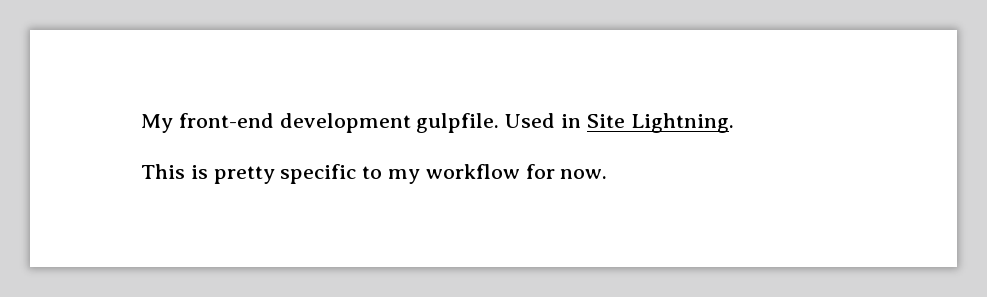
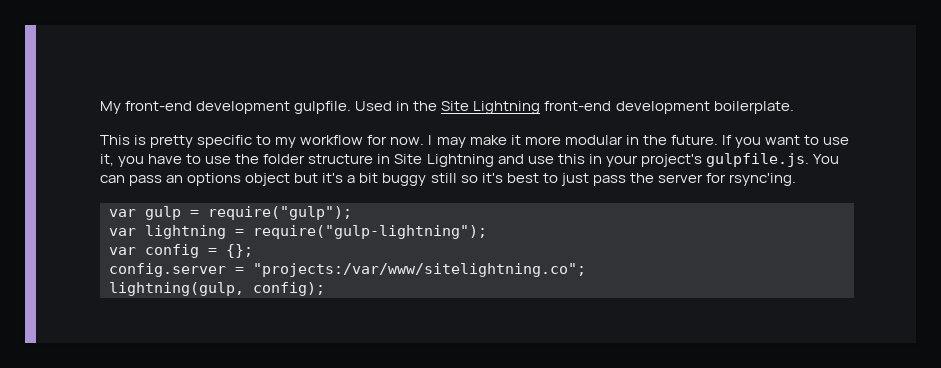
[586,113,734,133] Site Lightning. -> [413,101,794,114] the Site Lightning front-end development boilerplate.
(608, 174) none -> [428,135,850,148] [100,153,839,167] [100,173,796,186] [109,206,352,220] [109,225,487,239] [109,244,253,258] [109,263,586,277] [109,282,325,296] I may make it more modular in the future. If you want to use it, you have to use the folder structure in Site Lightning and use this in your project's gulpfile.js. You can pass an options object but it's a bit buggy still so it's best to just pass the server for rsync'ing. // var gulp = require("gulp"); // var lightning = require("gulp-lightning"); // var config = {}; // config.server = "projects:/var/www/sitelightning.co"; // lightning(gulp, config);

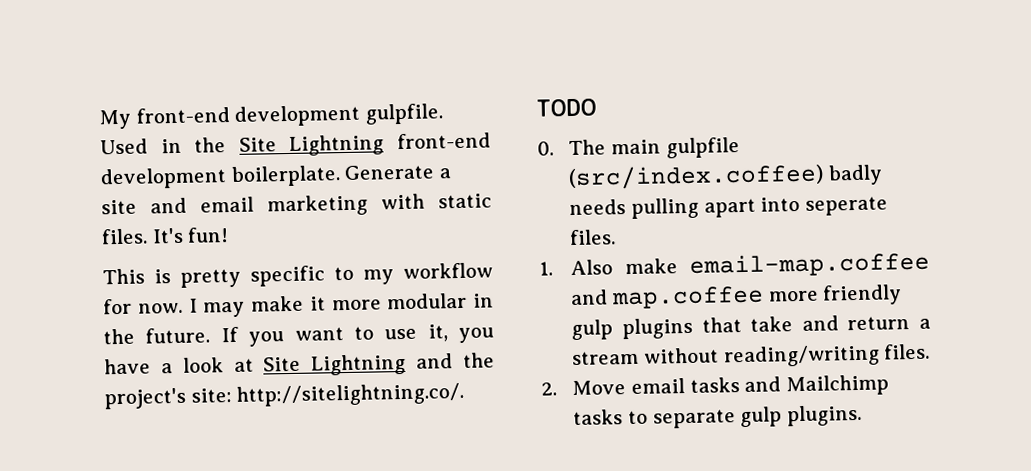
(794, 107) none -> [344,164,451,180] [101,193,492,217] [101,227,230,245] Generate a site and email marketing with static files. It's fun!
[186,153,839,167] [100,173,796,186] [109,206,352,220] [109,225,487,239] [109,244,253,258] [109,263,586,277] [109,282,325,296] to use the folder structure in Site Lightning and use this in your project's gulpfile.js. You can pass an options object but it's a bit buggy still so it's best to just pass the server for rsync'ing. // var gulp = require("gulp"); // var lightning = require("gulp-lightning"); // var config = {}; // config.server = "projects:/var/www/sitelightning.co"; // lightning(gulp, config); -> [160,352,495,376] [104,382,465,410] [536,98,597,117] [537,137,740,159] [568,163,884,191] [569,196,888,219] [569,229,617,246] [539,251,930,278] [570,284,903,310] [571,315,931,341] [572,343,931,368] [541,374,889,397] [573,404,862,429] a look at Site Lightning and the project's site: http://sitelightning.co/. // TODO // 0. The main gulpfile (src/index.coffee) badly needs pulling apart into seperate files. // 1. Also make email-map.coffee and map.coffee more friendly gulp plugins that take and return a stream without reading/writing files. // 2. Move email tasks and Mailchimp tasks to separate gulp plugins.

